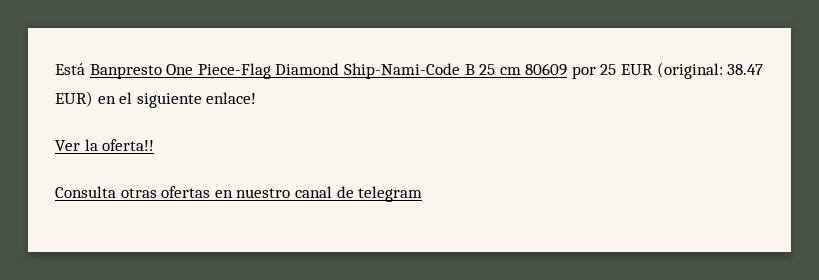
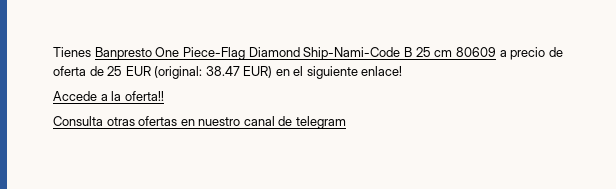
[55,63,85,75] Está -> [53,47,91,57] Tienes
[571,66,596,79] por -> [499,47,564,60] [53,66,104,76] a precio de oferta de
[55,140,80,151] Ver -> [53,91,108,101] Accede a

